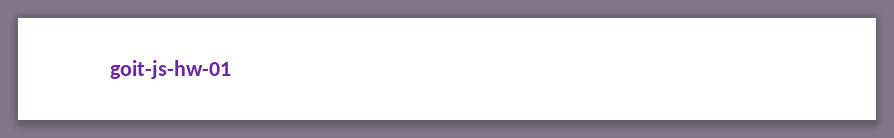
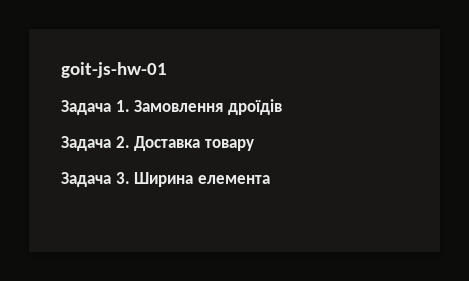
(231, 69) none -> [61,99,282,115] [61,136,254,151] [61,172,270,187] // Задача 1. Замовлення дроїдів // Задача 2. Доставка товару // Задача 3. Ширина елемента

